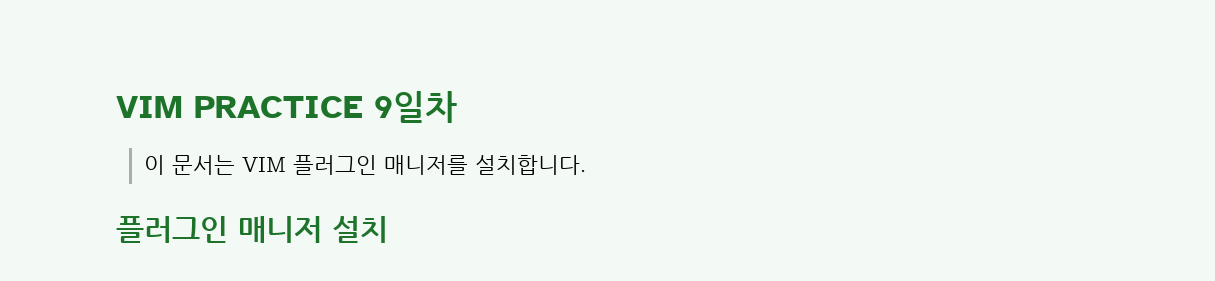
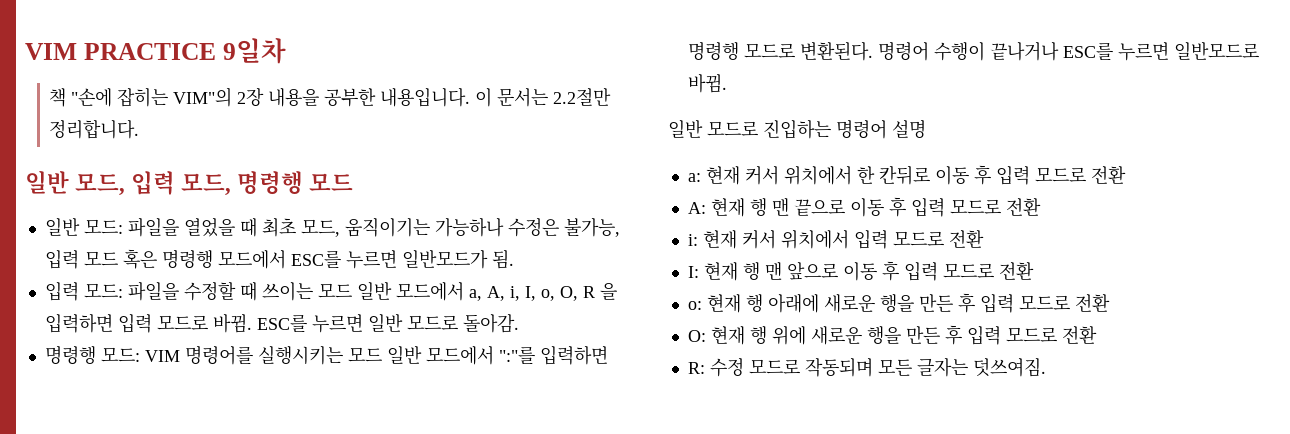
[143,155,586,175] [116,216,388,243] 이 문서는 VIM 플러그인 매니저를 설치합니다. // 플러그인 매니저 설치 -> [49,87,612,107] [49,119,140,139] [25,171,354,196] [44,217,620,237] [44,249,514,269] [44,281,617,301] [44,314,519,333] [44,345,608,365] [687,41,1259,61] [687,74,727,93] [668,119,926,139] [687,165,1126,185] [687,197,1041,217] [687,230,984,249] [687,261,1034,281] [687,293,1110,313] [687,325,1097,345] [687,357,1046,377] 책 "손에 잡히는 VIM"의 2장 내용을 공부한 내용입니다. 이 문서는 2.2절만 정리합니다. // 일반 모드, 입력 모드, 명령행 모드 // 일반 모드: 파일을 열었을 때 최초 모드, 움직이기는 가능하나 수정은 불가능, 입력 모드 혹은 명령행 모드에서 ESC를 누르면 일반모드가 됨. // 입력 모드: 파일을 수정할 때 쓰이는 모드 일반 모드에서 a, A, i, I, o, O, R 을 입력하면 입력 모드로 바뀜. ESC를 누르면 일반 모드로 돌아감. // 명령행 모드: VIM 명령어를 실행시키는 모드 일반 모드에서 ":"를 입력하면 명령행 모드로 변환된다. 명령어 수행이 끝나거나 ESC를 누르면 일반모드로 바뀜. // 일반 모드로 진입하는 명령어 설명 // a: 현재 커서 위치에서 한 칸뒤로 이동 후 입력 모드로 전환 // A: 현재 행 맨 끝으로 이동 후 입력 모드로 전환 // i: 현재 커서 위치에서 입력 모드로 전환 // I: 현재 행 맨 앞으로 이동 후 입력 모드로 전환 // o: 현재 행 아래에 새로운 행을 만든 후 입력 모드로 전환 // O: 현재 행 위에 새로운 행을 만든 후 입력 모드로 전환 // R: 수정 모드로 작동되며 모든 글자는 덧쓰여짐.

